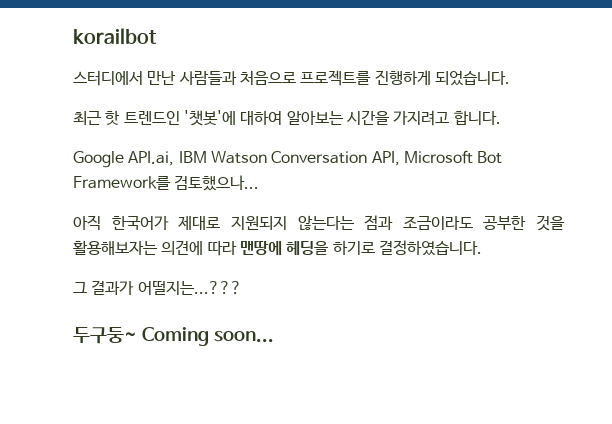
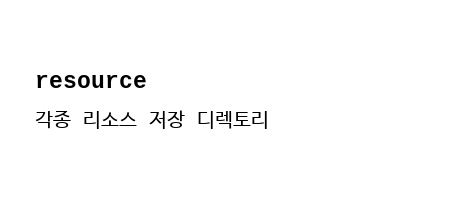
[73,28,157,45] [73,70,510,86] [73,110,501,126] [73,150,503,168] [73,175,260,191] [73,215,565,231] [73,240,482,256] [73,280,242,295] [73,327,274,346] korailbot // 스터디에서 만난 사람들과 처음으로 프로젝트를 진행하게 되었습니다. // 최근 핫 트렌드인 '챗봇'에 대하여 알아보는 시간을 가지려고 합니다. // Google API.ai, IBM Watson Conversation API, Microsoft Bot Framework를 검토했으나... // 아직 한국어가 제대로 지원되지 않는다는 점과 조금이라도 공부한 것을 활용해보자는 의견에 따라 맨땅에 헤딩을 하기로 결정하였습니다. // 그 결과가 어떨지는...??? // 두구둥~ Coming soon... -> [35,74,147,88] [35,110,269,129] resource // 각종 리소스 저장 디렉토리

